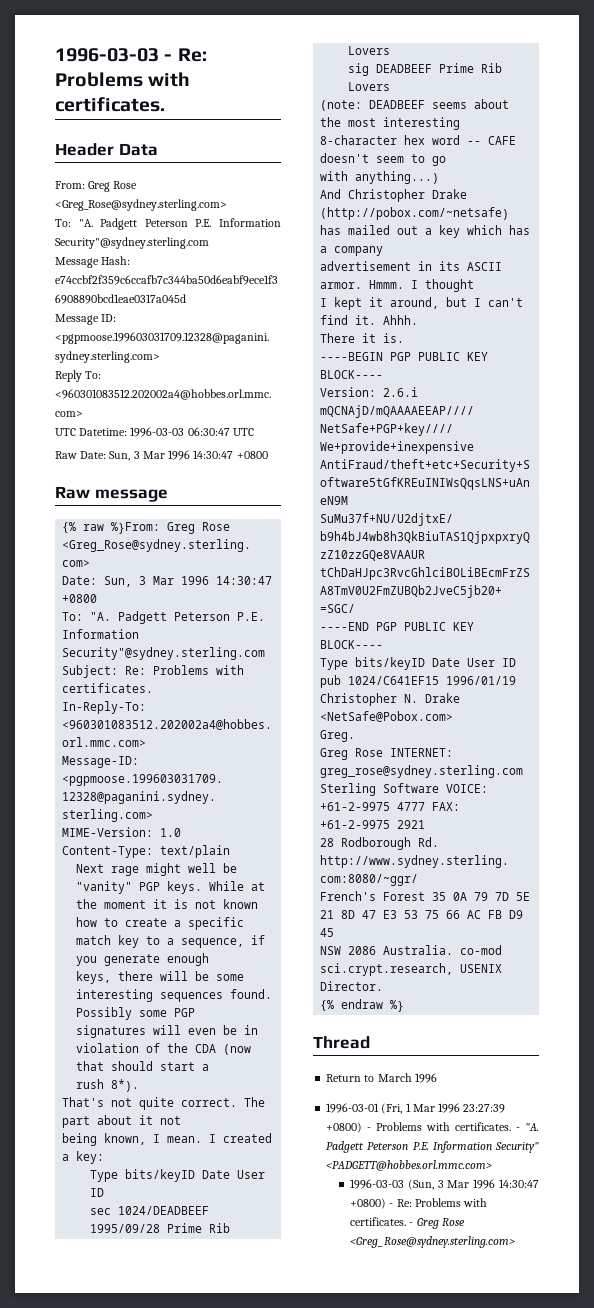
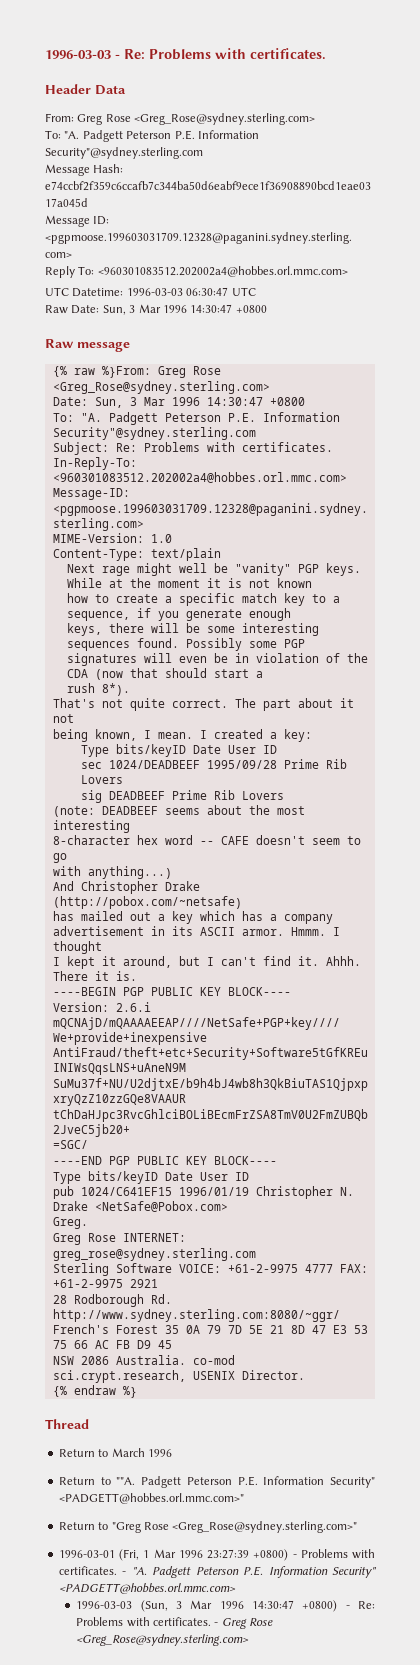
(437, 1078) none -> [58,1476,375,1488] [58,1493,244,1504] [58,1521,358,1533] // Return to ""A. Padgett Peterson P.E. Information Security" <PADGETT@hobbes.orl.mmc.com>" // Return to "Greg Rose <Greg_Rose@sydney.sterling.com>"

